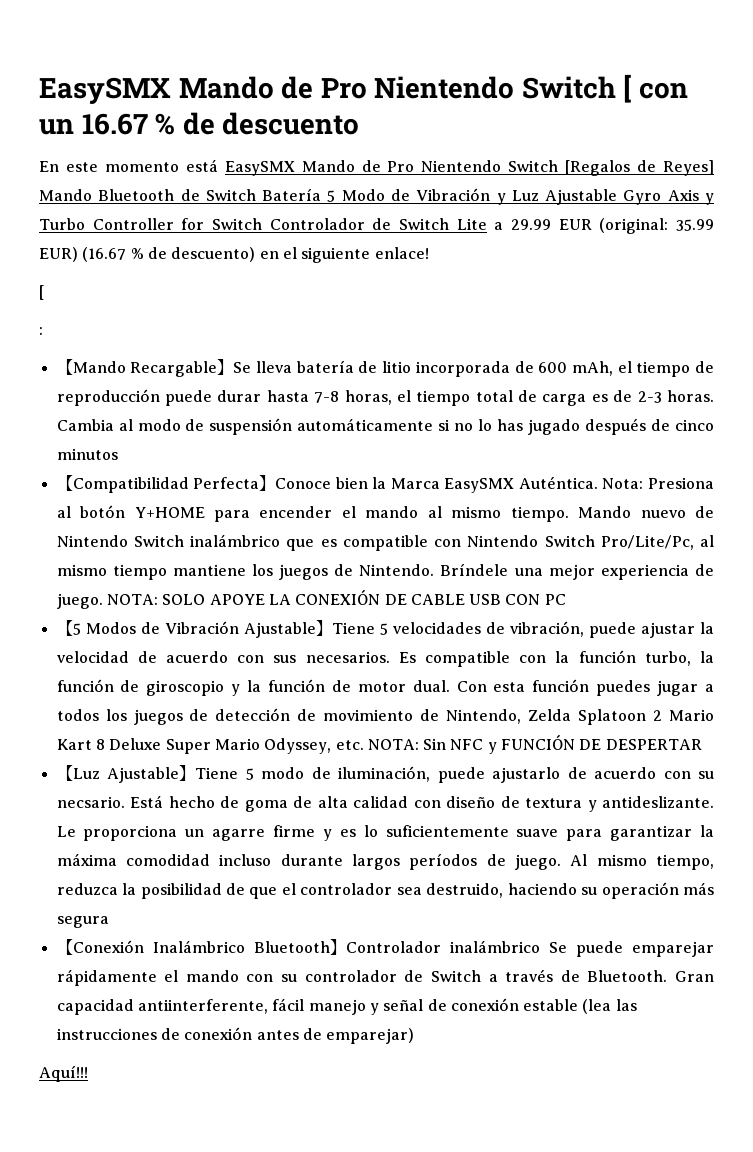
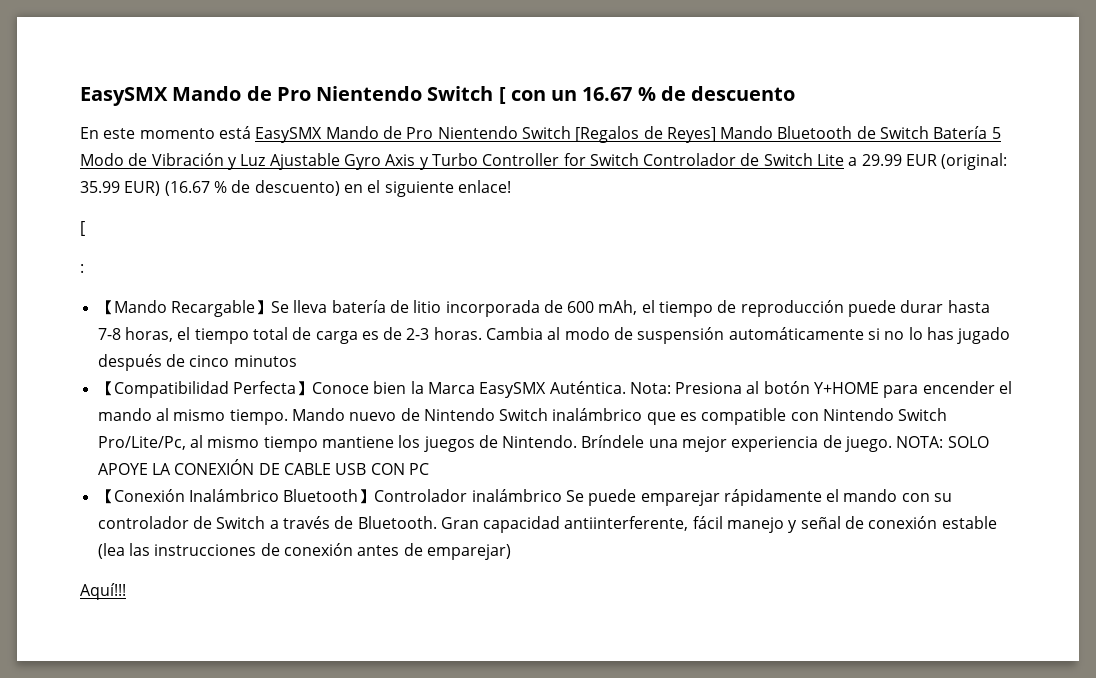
[56,620,714,638] [56,650,715,667] [56,679,714,696] [56,708,715,725] [56,735,702,754] [56,765,715,783] [56,795,714,812] [56,825,715,841] [56,853,715,870] [56,882,715,899] [56,916,109,928] // 【5 Modos de Vibración Ajustable】Tiene 5 velocidades de vibración, puede ajustar la velocidad de acuerdo con sus necesarios. Es compatible con la función turbo, la función de giroscopio y la función de motor dual. Con esta función puedes jugar a todos los juegos de detección de movimiento de Nintendo, Zelda Splatoon 2 Mario Kart 8 Deluxe Super Mario Odyssey, etc. NOTA: Sin NFC y FUNCIÓN DE DESPERTAR // 【Luz Ajustable】Tiene 5 modo de iluminación, puede ajustarlo de acuerdo con su necsario. Está hecho de goma de alta calidad con diseño de textura y antideslizante. Le proporciona un agarre firme y es lo suficientemente suave para garantizar la máxima comodidad incluso durante largos períodos de juego. Al mismo tiempo, reduzca la posibilidad de que el controlador sea destruido, haciendo su operación más segura -> (429, 469) none

